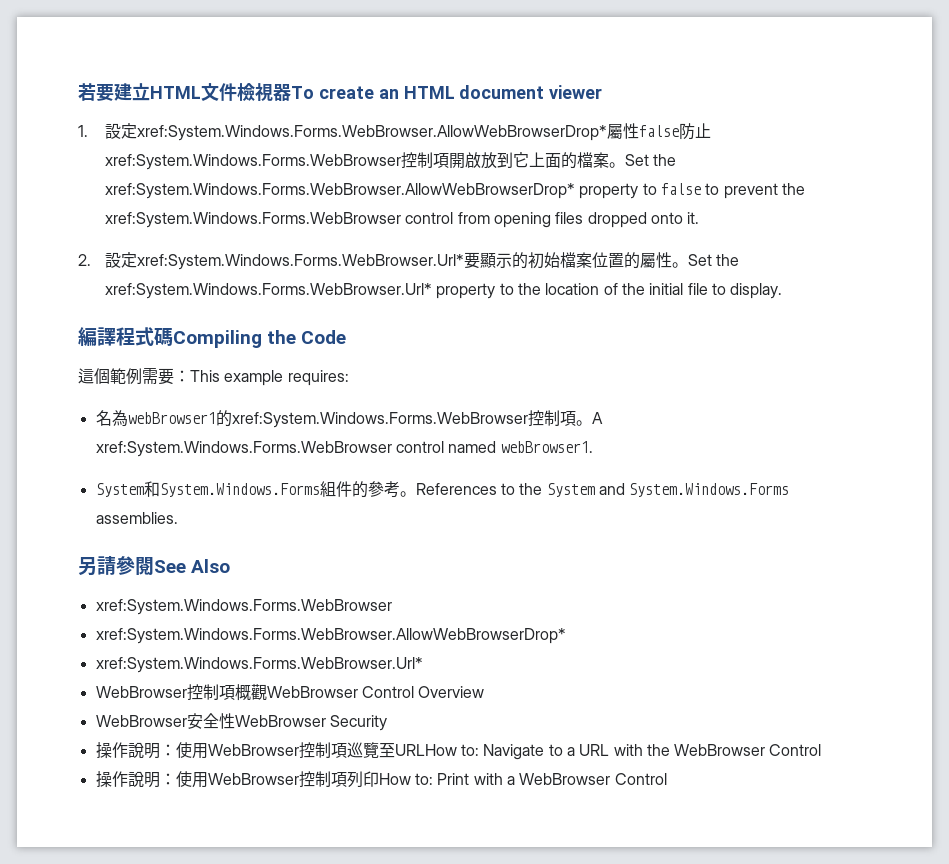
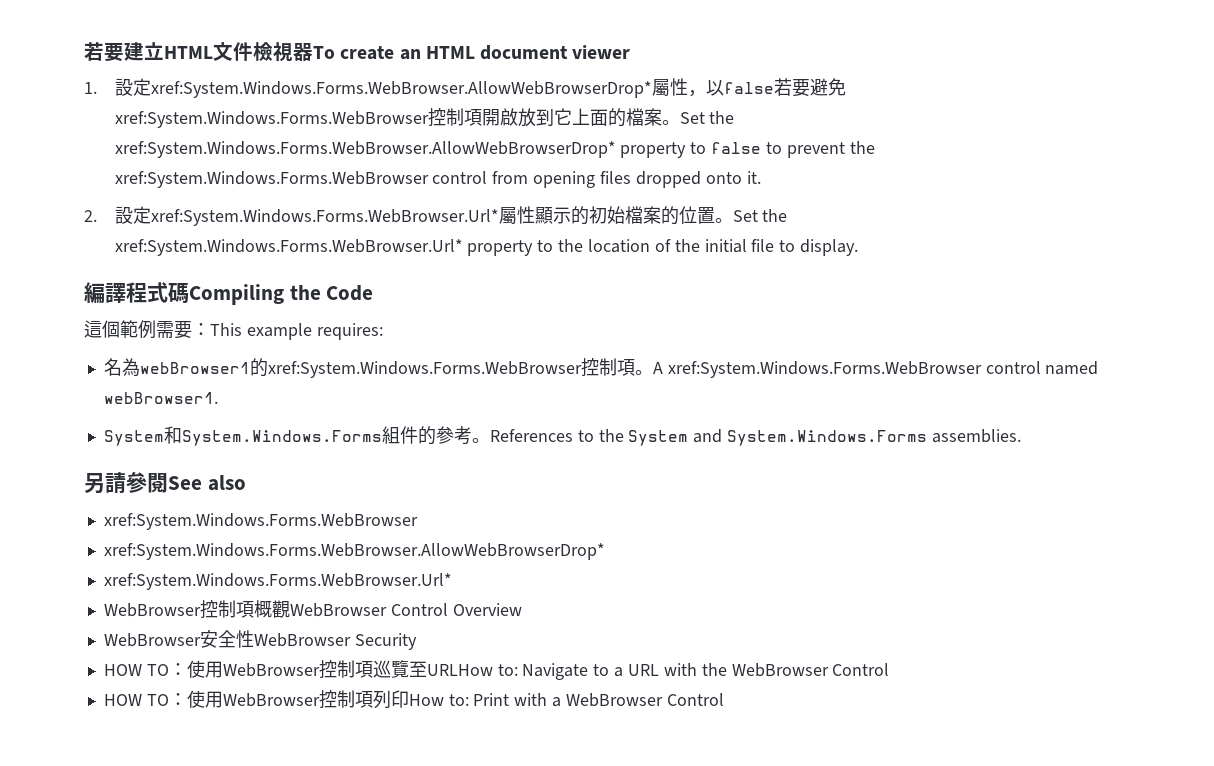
[639,123,712,140] false防止 -> [687,78,846,97] ，以false若要避免
[464,252,481,269] 要 -> [498,206,535,224] 屬性
[592,252,673,269] 位置的屬性 -> [660,206,715,225] 的位置
[191,559,231,573] Also -> [207,475,246,491] also
[95,742,160,759] 操作說明 -> [103,664,169,676] HOW TO
[95,771,160,788] 操作說明 -> [103,694,169,706] HOW TO

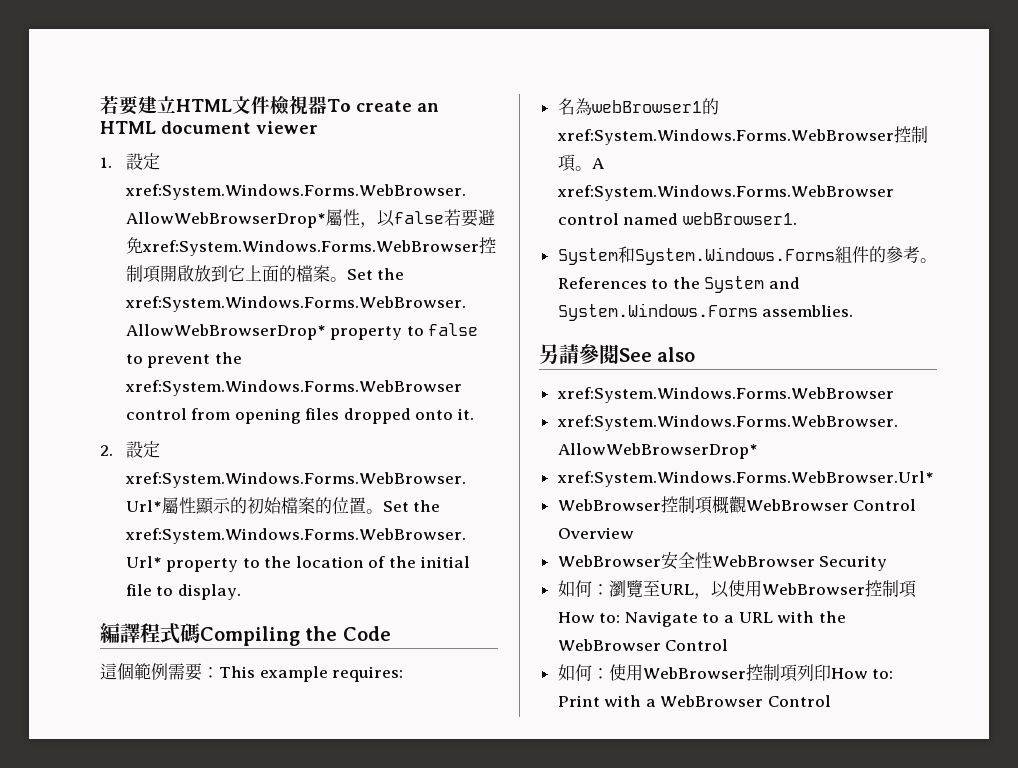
[103,660,493,679] HOW TO：使用WebBrowser控制項巡覽至URLHow -> [557,580,916,599] [557,612,595,623] 如何：瀏覽至URL，以使用WebBrowser控制項How
[103,694,169,706] HOW TO -> [557,664,592,681] 如何

